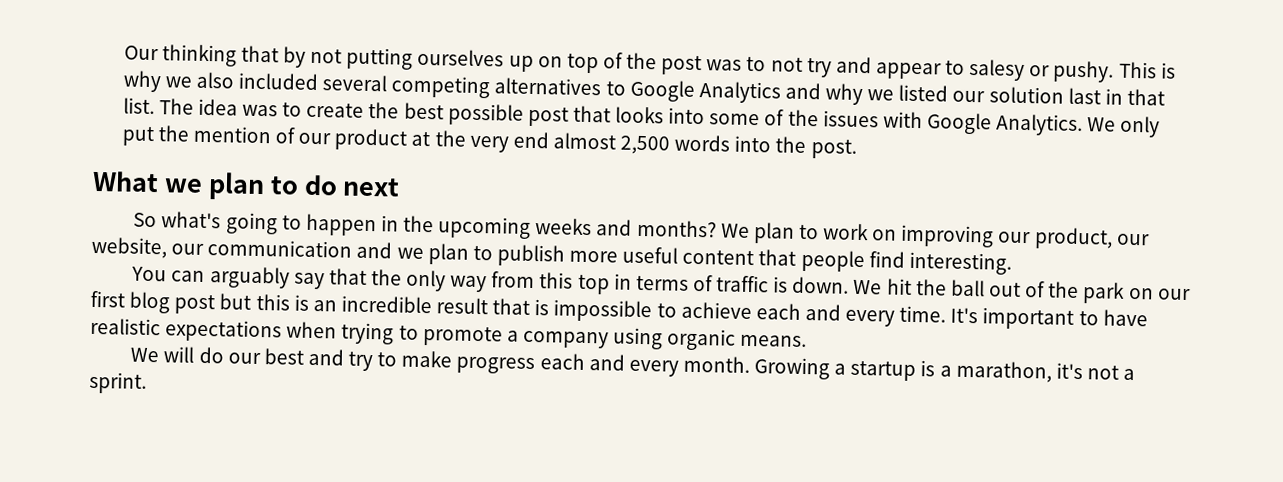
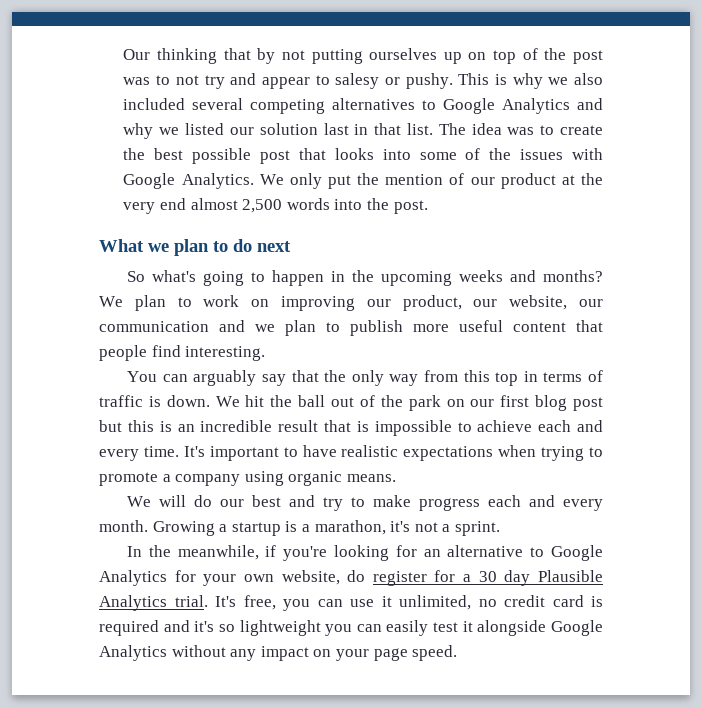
(147, 382) none -> [127,545,603,561] [99,570,603,586] [99,595,603,611] [99,620,603,636] [99,645,458,661] // In the meanwhile, if you're looking for an alternative to Google Analytics for your own website, do register for a 30 day Plausible Analytics trial. It's free, you can use it unlimited, no credit card is required and it's so lightweight you can easily test it alongside Google Analytics without any impact on your page speed.

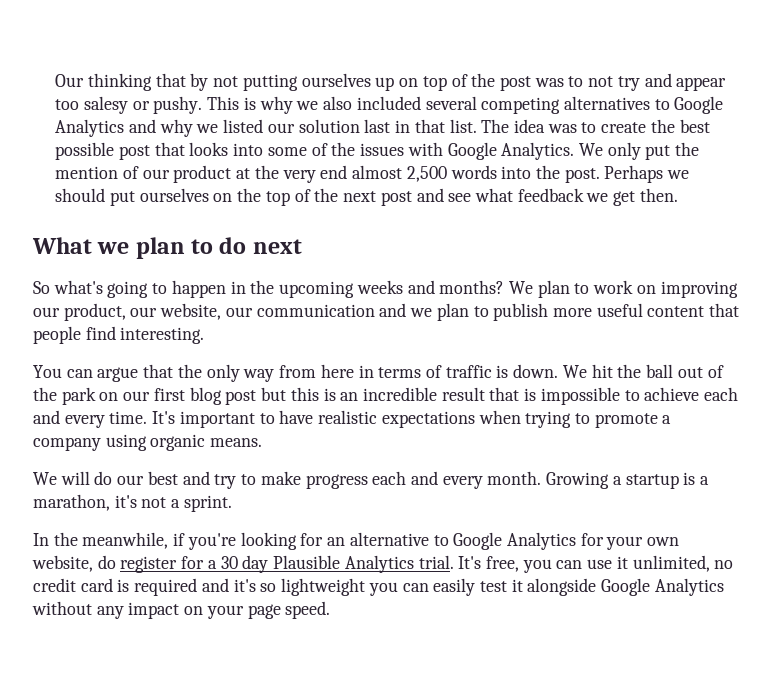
[315,75,330,85] to -> [55,99,80,110] too
(428, 207) none -> [604,165,690,183] [55,188,678,206] Perhaps we should put ourselves on the top of the next post and see what feedback we get then.
[193,370,286,386] arguably say -> [97,367,139,382] argue
[463,370,519,386] this top -> [320,364,354,378] here

